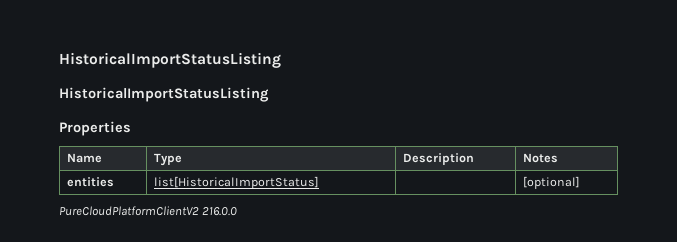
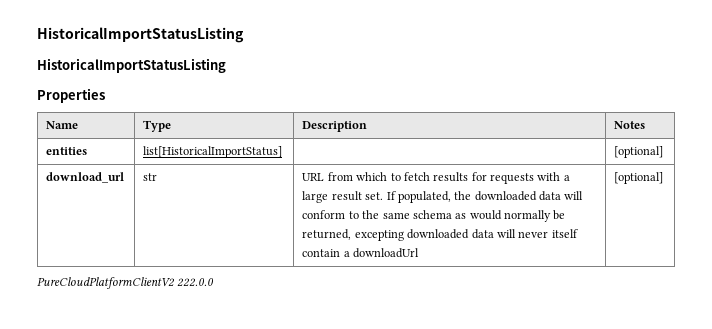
(581, 182) none -> [46,172,125,183] [143,173,158,181] [302,172,570,184] [302,191,584,203] [302,210,566,222] [302,229,578,241] [302,248,420,258] [614,172,664,184] // download_url | str | URL from which to fetch results for requests with a large result set. If populated, the downloaded data will conform to the same schema as would normally be returned, excepting downloaded data will never itself contain a downloadUrl | [optional]
[202,207,238,216] 216.0.0 -> [177,278,215,287] 222.0.0

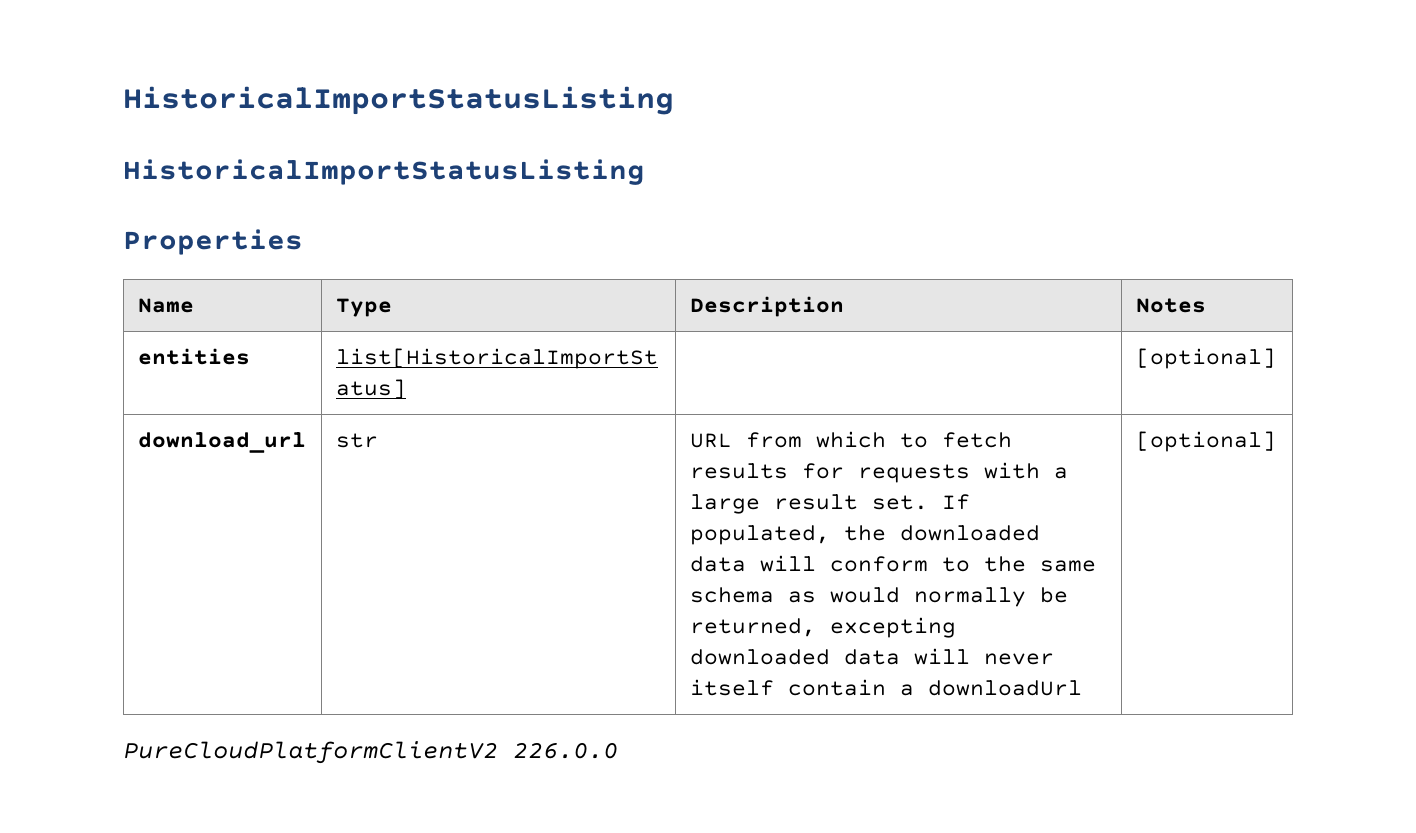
[177,278,215,287] 222.0.0 -> [513,742,618,759] 226.0.0

